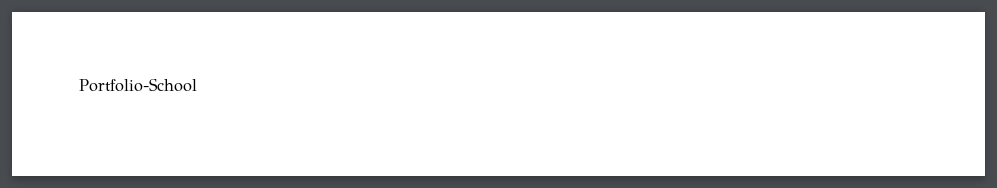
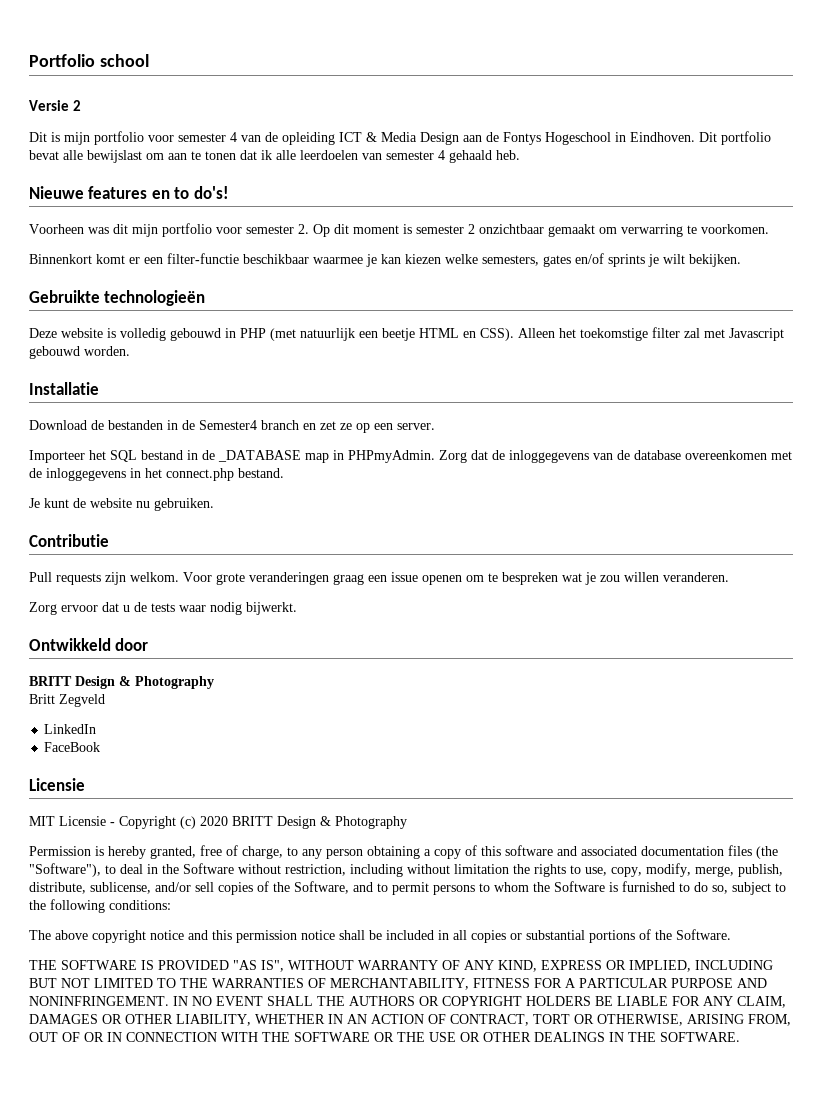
[79,78,197,92] Portfolio-School -> [29,54,149,67] [29,100,82,111] [29,131,771,145] [29,150,520,163] [29,186,229,199] [29,223,769,237] [29,253,741,267] [29,290,206,306] [29,327,784,341] [29,346,130,359] [29,382,99,395] [29,420,435,433] [29,450,792,463] [29,468,284,481] [29,498,214,511] [29,534,109,547] [29,572,729,585] [29,602,297,615] [29,638,149,651] [29,676,214,689] [29,694,105,707] [44,724,97,734] [44,742,101,752] [29,778,85,791] [29,816,407,829] [29,845,778,859] [29,863,783,877] [29,881,786,895] [29,899,171,913] [29,929,731,943] [29,960,773,972] [29,978,767,990] [29,996,786,1008] [29,1014,791,1026] [29,1032,740,1042] Portfolio school // Versie 2 // Dit is mijn portfolio voor semester 4 van de opleiding ICT & Media Design aan de Fontys Hogeschool in Eindhoven. Dit portfolio bevat alle bewijslast om aan te tonen dat ik alle leerdoelen van semester 4 gehaald heb. // Nieuwe features en to do's! // Voorheen was dit mijn portfolio voor semester 2. Op dit moment is semester 2 onzichtbaar gemaakt om verwarring te voorkomen. // Binnenkort komt er een filter-functie beschikbaar waarmee je kan kiezen welke semesters, gates en/of sprints je wilt bekijken. // Gebruikte technologieën // Deze website is volledig gebouwd in PHP (met natuurlijk een beetje HTML en CSS). Alleen het toekomstige filter zal met Javascript gebouwd worden. // Installatie // Download de bestanden in de Semester4 branch en zet ze op een server. // Importeer het SQL bestand in de _DATABASE map in PHPmyAdmin. Zorg dat de inloggegevens van de database overeenkomen met de inloggegevens in het connect.php bestand. // Je kunt de website nu gebruiken. // Contributie // Pull requests zijn welkom. Voor grote veranderingen graag een issue openen om te bespreken wat je zou willen veranderen. // Zorg ervoor dat u de tests waar nodig bijwerkt. // Ontwikkeld door // BRITT Design & Photography // Britt Zegveld // LinkedIn // FaceBook // Licensie // MIT Licensie - Copyright (c) 2020 BRITT Design & Photography // Permission is hereby granted, free of charge, to any person obtaining a copy of this software and associated documentation files (the "Software"), to deal in the Software without restriction, including without limitation the rights to use, copy, modify, merge, publish, distribute, sublicense, and/or sell copies of the Software, and to permit persons to whom the Software is furnished to do so, subject to the following conditions: // The above copyright notice and this permission notice shall be included in all copies or substantial portions of the Software. // THE SOFTWARE IS PROVIDED "AS IS", WITHOUT WARRANTY OF ANY KIND, EXPRESS OR IMPLIED, INCLUDING BUT NOT LIMITED TO THE WARRANTIES OF MERCHANTABILITY, FITNESS FOR A PARTICULAR PURPOSE AND NONINFRINGEMENT. IN NO EVENT SHALL THE AUTHORS OR COPYRIGHT HOLDERS BE LIABLE FOR ANY CLAIM, DAMAGES OR OTHER LIABILITY, WHETHER IN AN ACTION OF CONTRACT, TORT OR OTHERWISE, ARISING FROM, OUT OF OR IN CONNECTION WITH THE SOFTWARE OR THE USE OR OTHER DEALINGS IN THE SOFTWARE.

